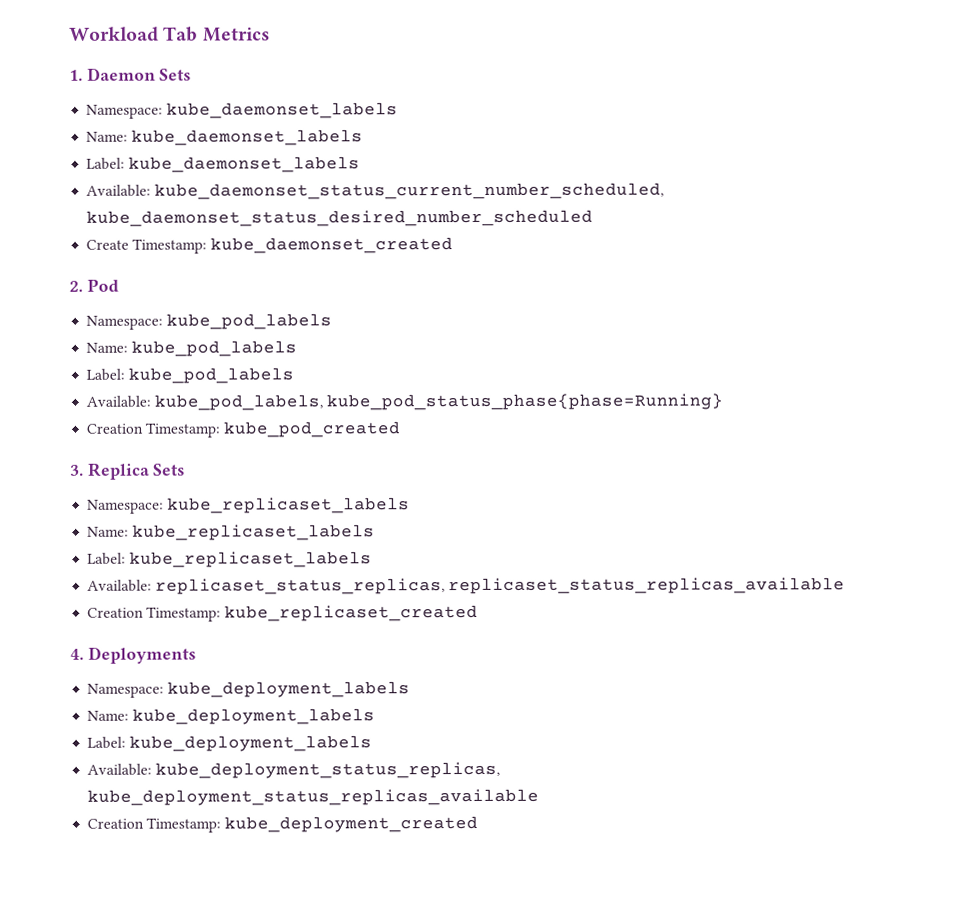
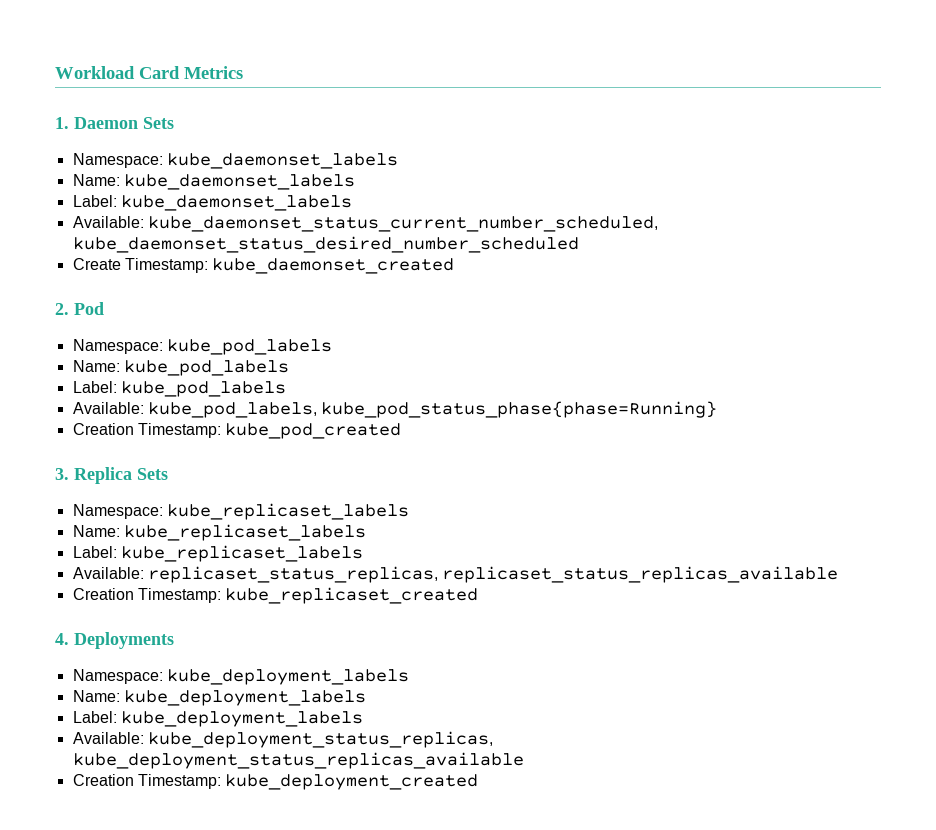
[163,26,199,42] Tab -> [139,66,180,79] Card

